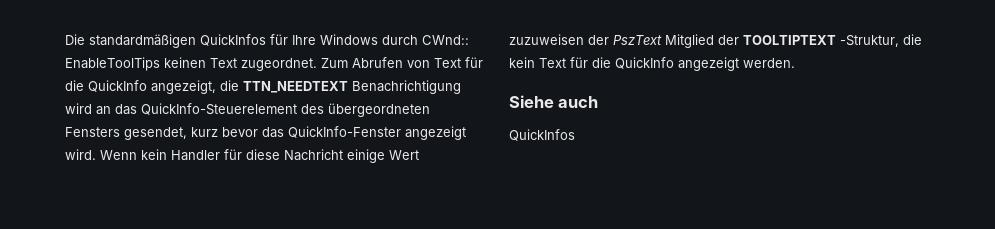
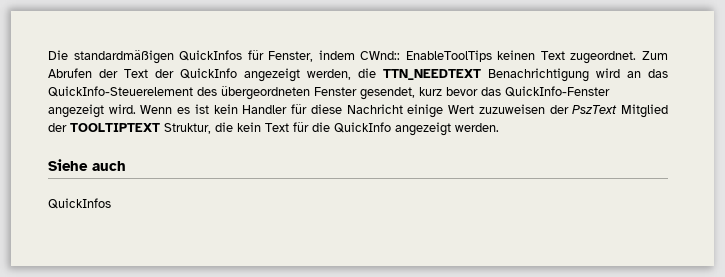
[292,34,418,45] Ihre Windows durch -> [268,50,355,62] Fenster, indem
[407,57,483,68] [65,80,216,94] von Text für die QuickInfo angezeigt, -> [99,68,351,82] der Text der QuickInfo angezeigt werden,
[65,127,120,137] Fensters -> [314,87,357,96] Fenster
(137, 155) none -> [177,104,209,114] es ist
[840,35,899,47] -Struktur, -> [164,123,211,134] Struktur,

